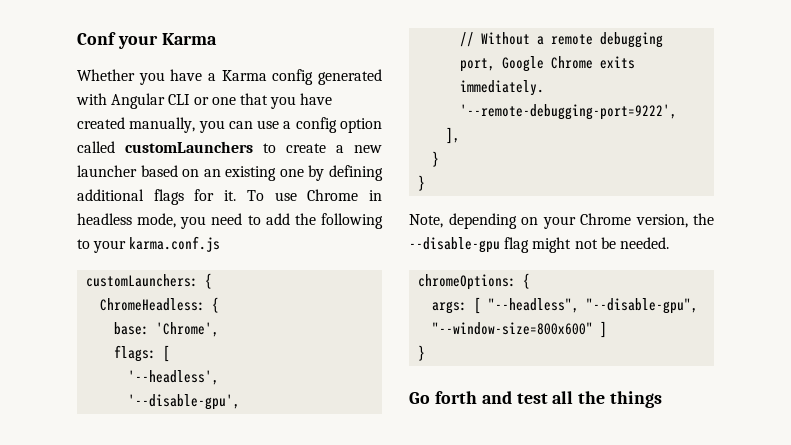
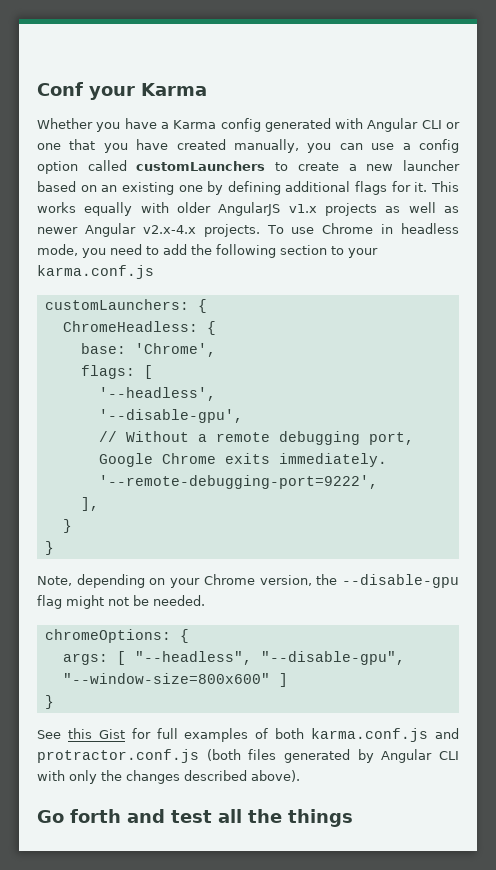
(237, 195) none -> [430,181,459,192] [37,202,459,216] [37,223,260,237] This works equally with older AngularJS v1.x projects as well as newer Angular v2.x-4.x projects.
(383, 221) none -> [280,245,327,255] section
(426, 353) none -> [37,728,459,742] [37,749,460,763] [37,770,300,784] // See this Gist for full examples of both karma.conf.js and protractor.conf.js (both files generated by Angular CLI with only the changes described above).

